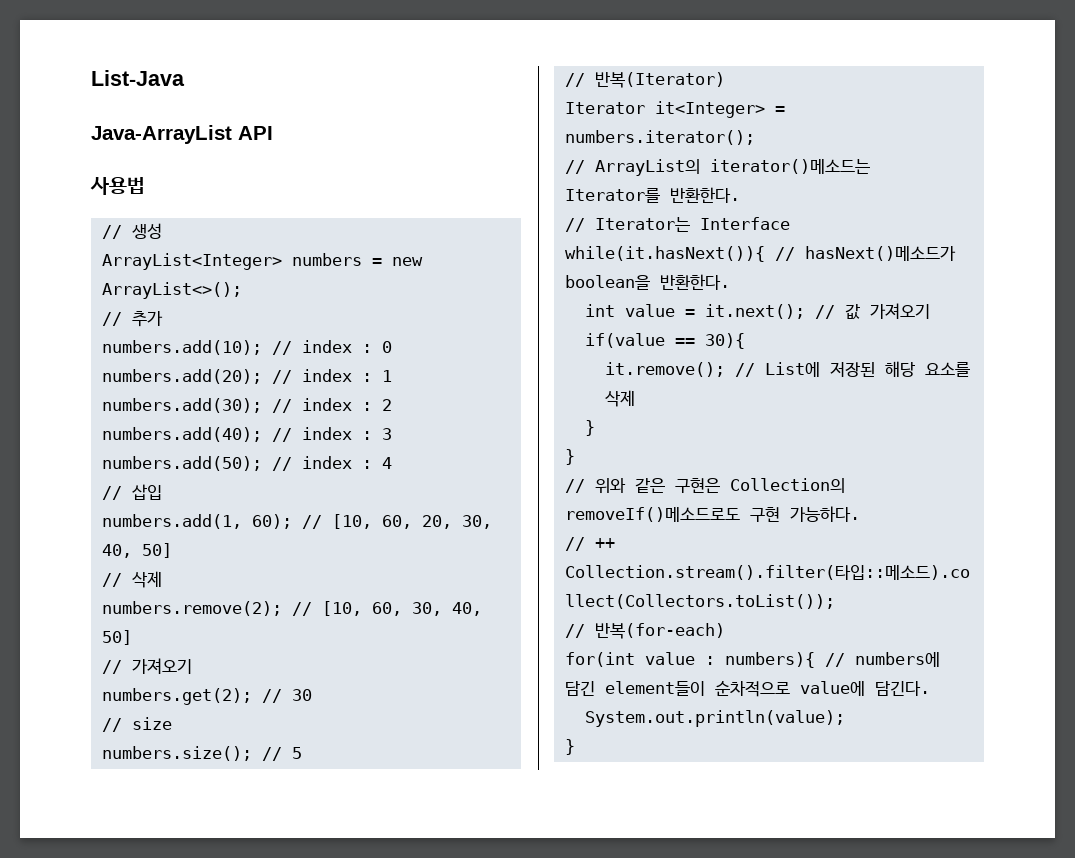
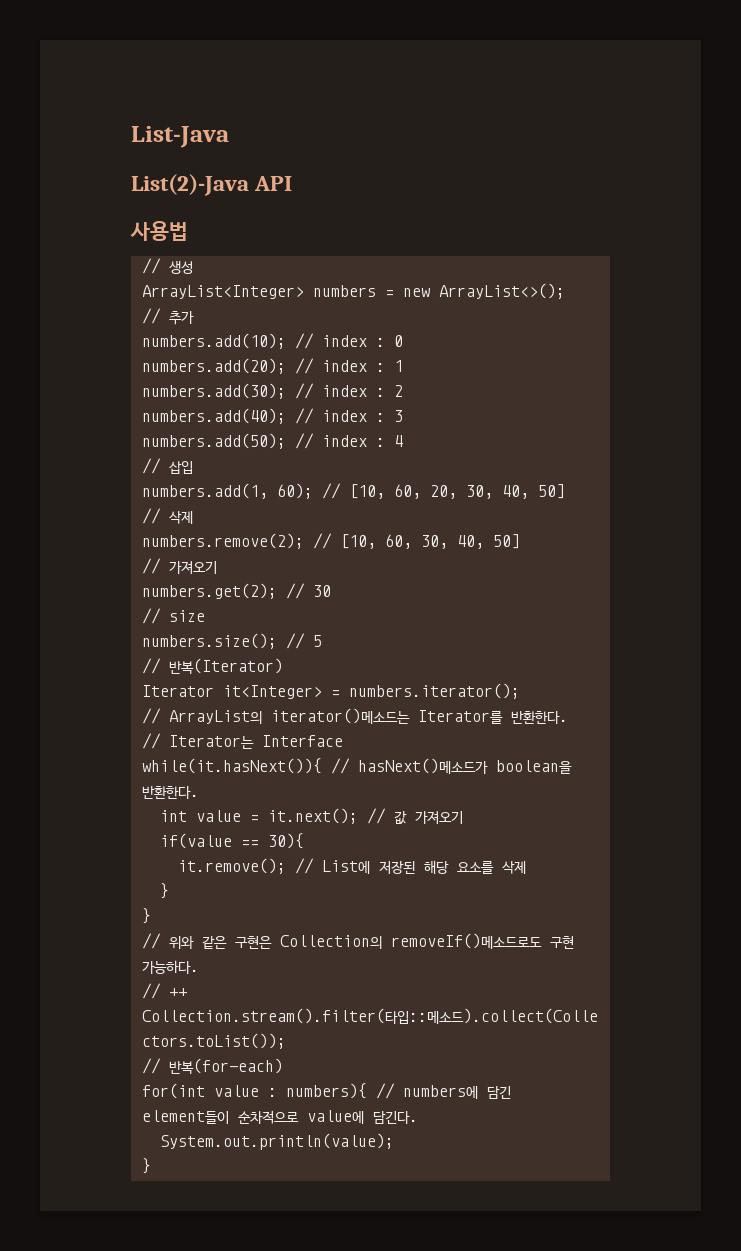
[91,125,232,144] Java-ArrayList -> [131,174,249,196] List(2)-Java

